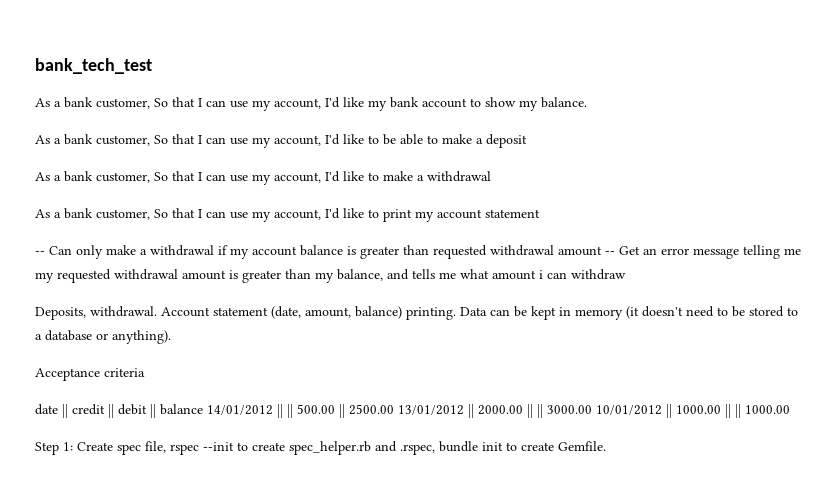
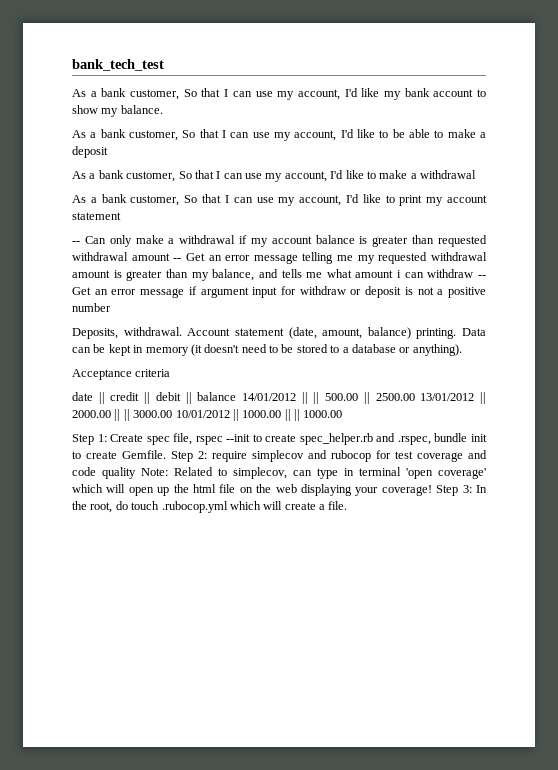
(626, 274) none -> [478,275,487,278] [72,286,487,298] [72,303,111,312] -- Get an error message if argument input for withdraw or deposit is not a positive number
(606, 446) none -> [171,450,487,462] [72,467,486,479] [72,484,487,496] [72,501,348,513] Step 2: require simplecov and rubocop for test coverage and code quality Note: Related to simplecov, can type in terminal 'open coverage' which will open up the html file on the web displaying your coverage! Step 3: In the root, do touch .rubocop.yml which will create a file.

